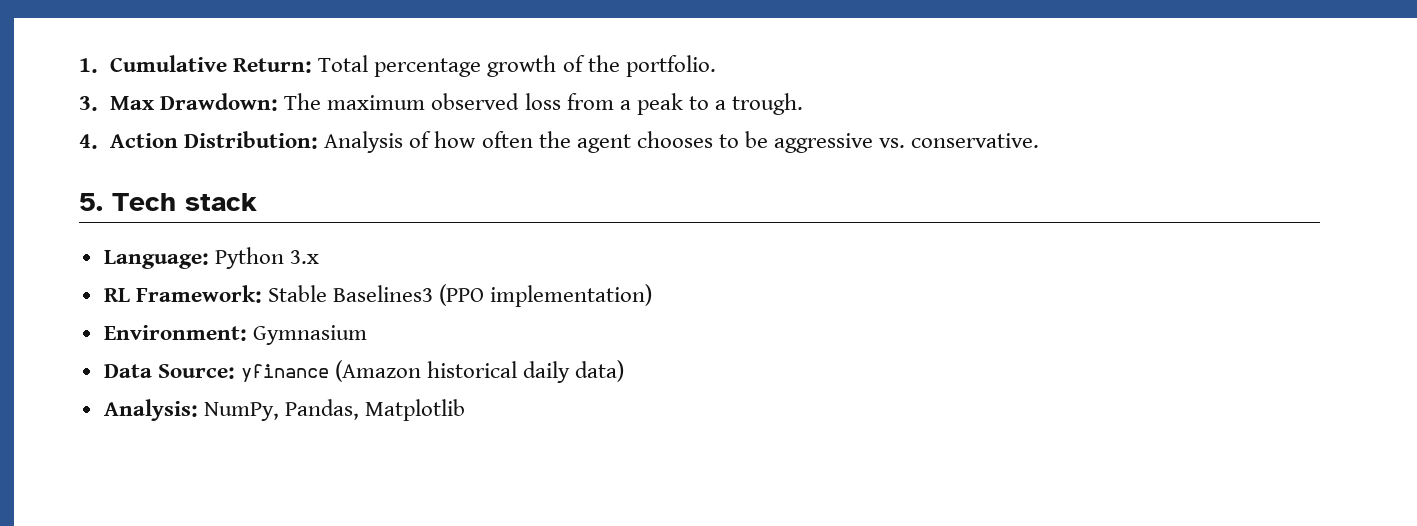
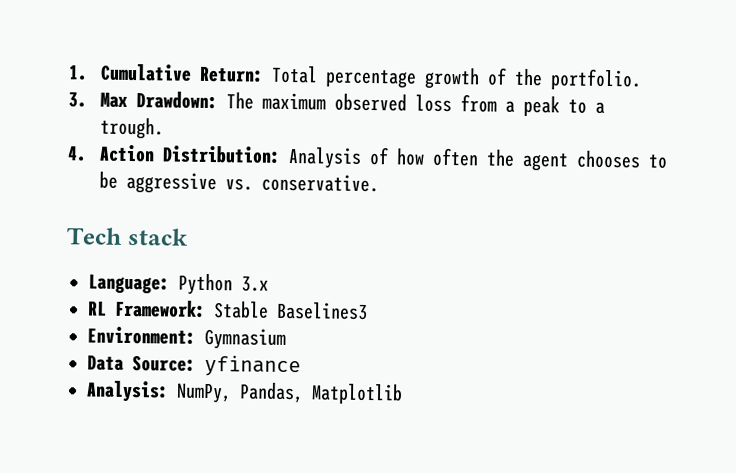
[79,193,103,211] 5. -> (379, 183) none
[439,284,653,307] (PPO implementation) -> (368, 310) none
[334,360,625,383] (Amazon historical daily data) -> (301, 366) none

